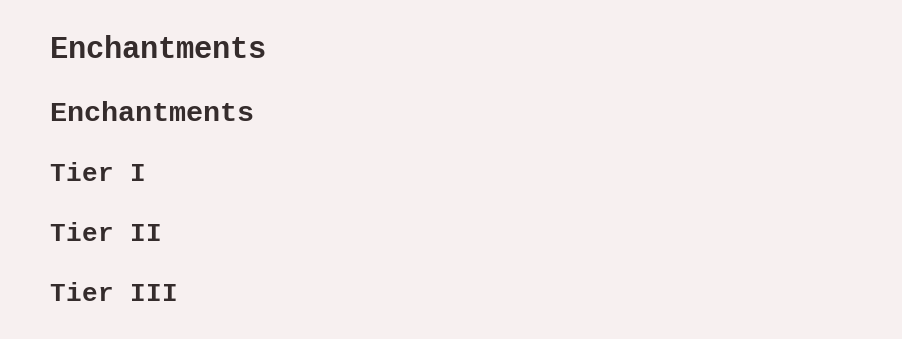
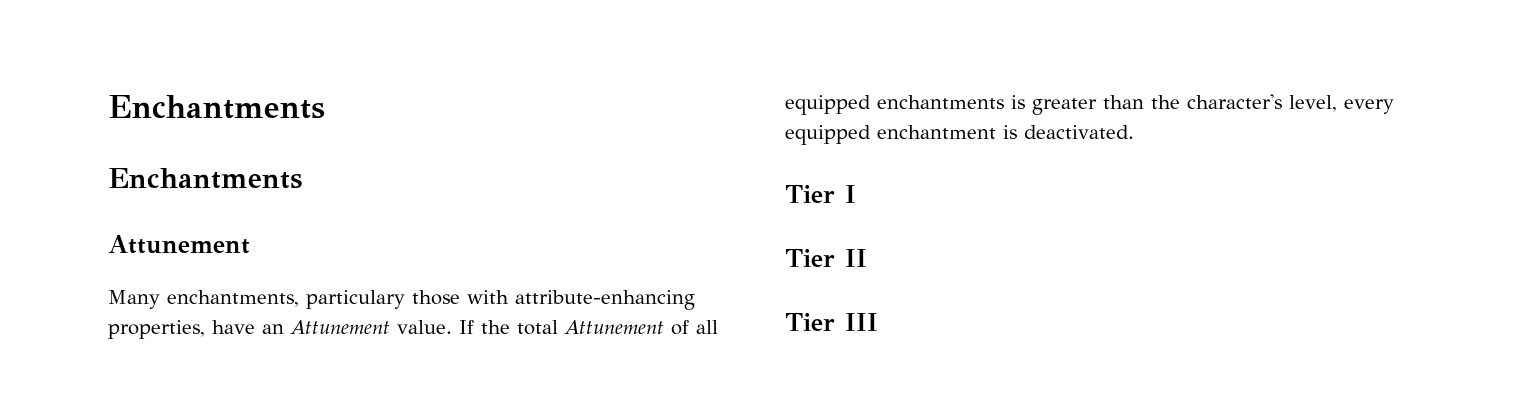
(254, 111) none -> [108,235,250,254] [108,290,695,310] [108,320,718,339] [785,94,1394,115] [785,125,1134,145] // Attunement // Many enchantments, particulary those with attribute-enhancing properties, have an Attunement value. If the total Attunement of all equipped enchantments is greater than the character's level, every equipped enchantment is deactivated.

